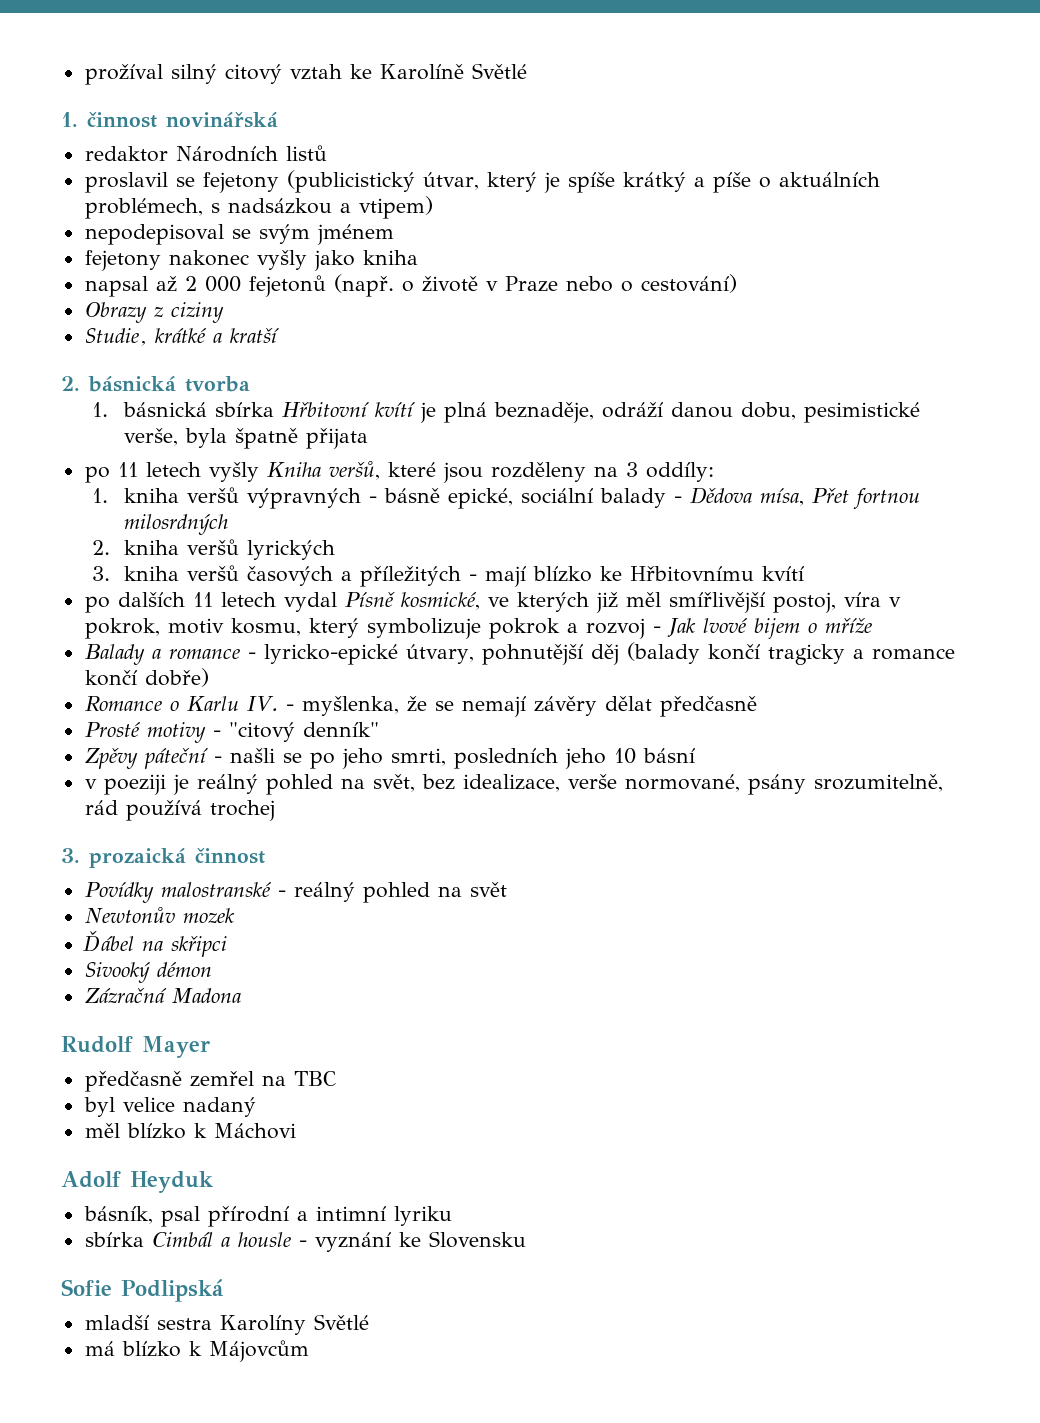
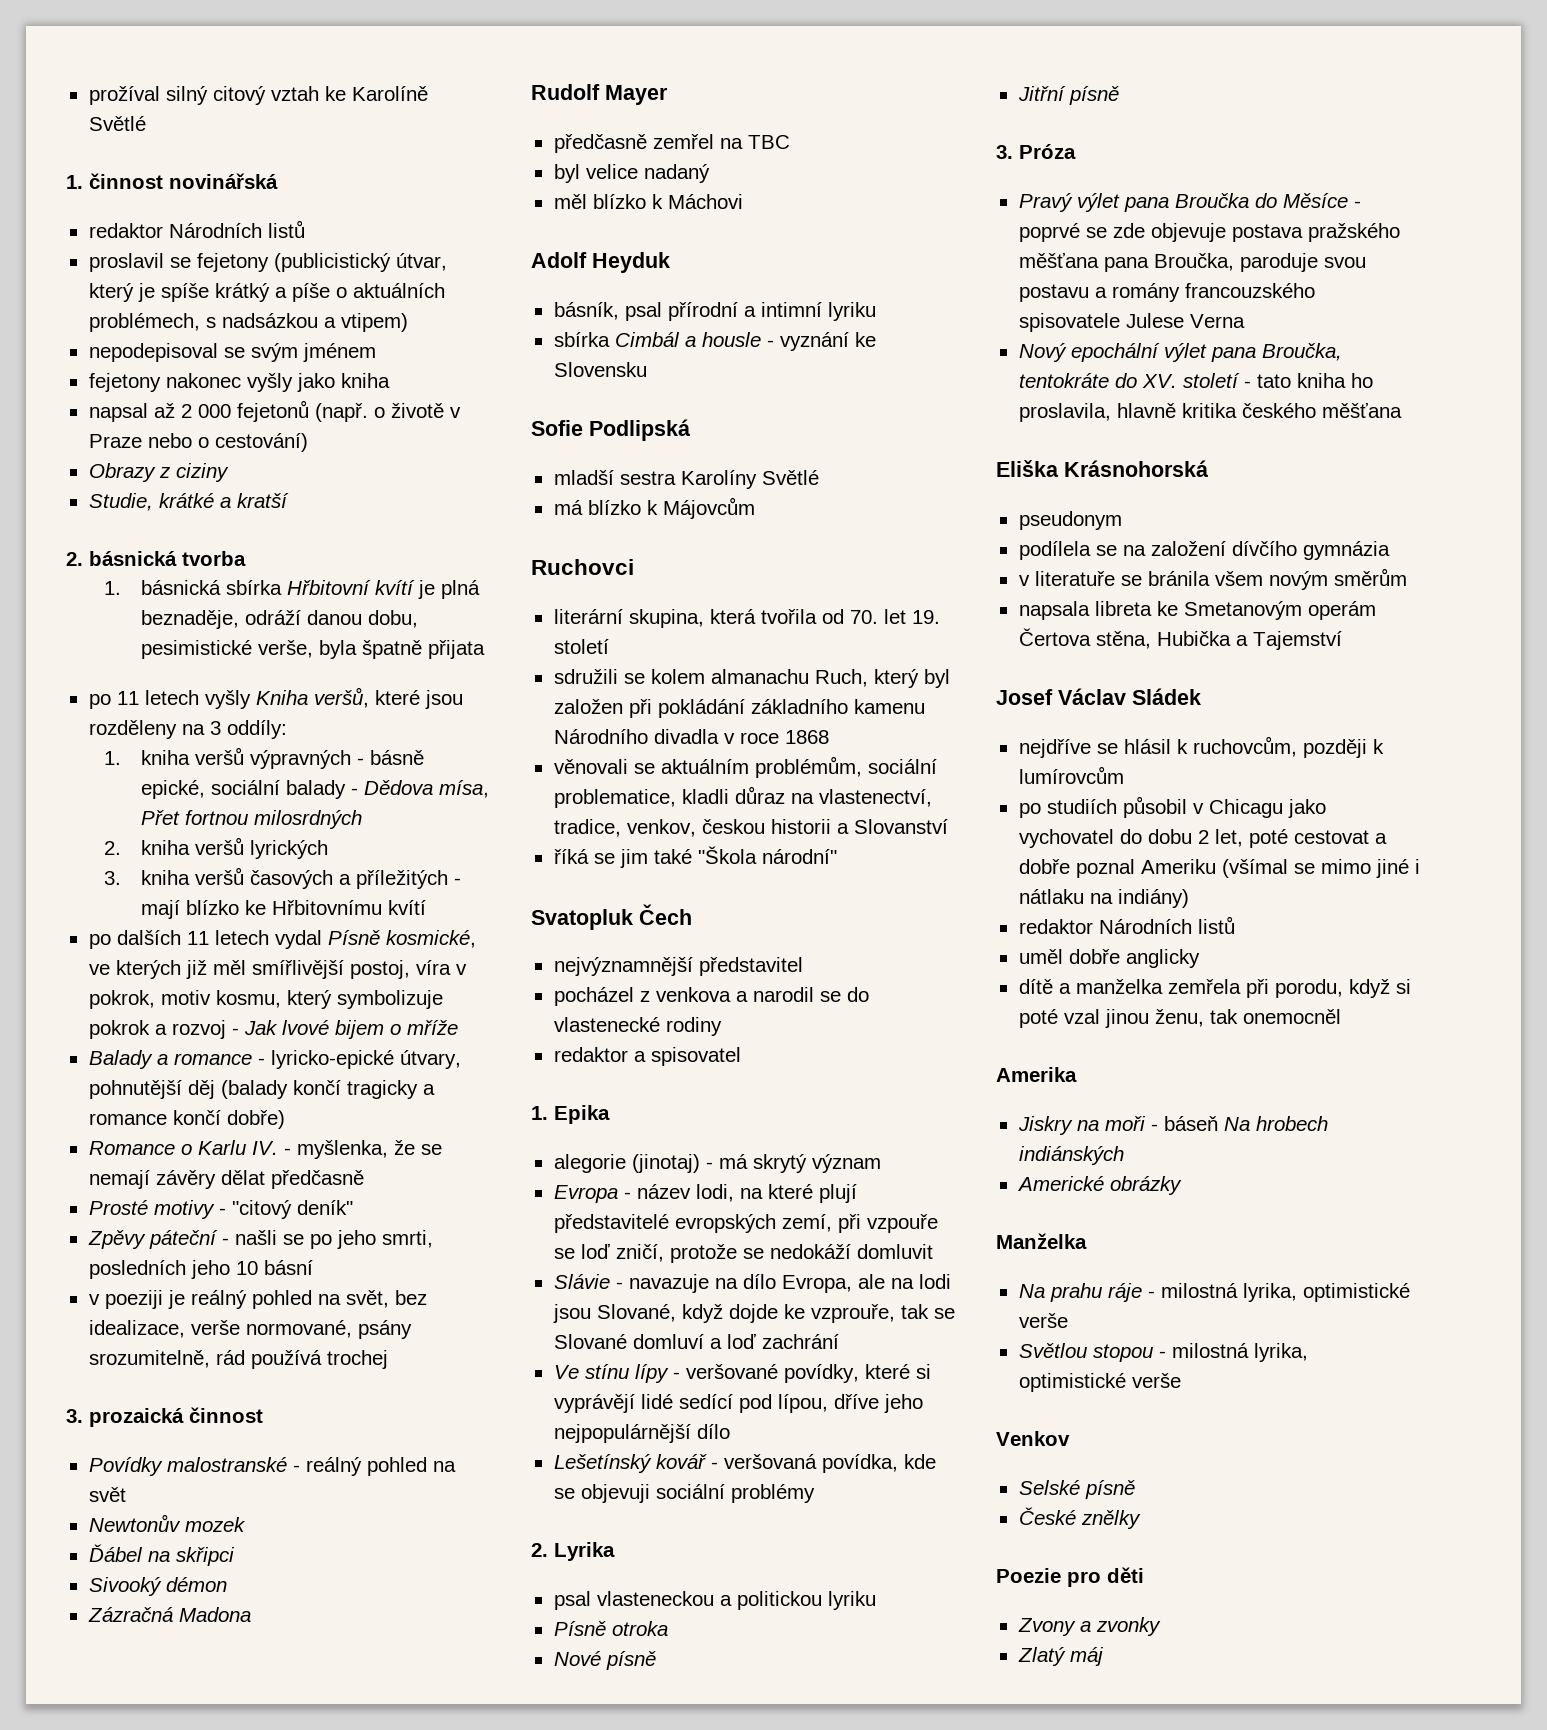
[302,722,379,737] denník" -> [296,1200,353,1215] deník"
(309, 1351) none -> [531,559,634,575] [553,609,940,628] [553,639,609,654] [553,669,950,688] [553,699,925,718] [553,729,829,744] [553,756,937,778] [553,786,932,808] [553,819,948,837] [553,846,837,868] [531,904,692,930] [553,957,803,976] [553,987,869,1006] [553,1017,722,1036] [553,1047,741,1066] [531,1105,610,1124] [553,1154,881,1173] [553,1184,857,1203] [553,1214,938,1233] [553,1244,933,1263] [553,1274,951,1293] [552,1304,955,1323] [553,1334,839,1349] [553,1364,931,1383] [553,1394,923,1413] [553,1424,730,1443] [553,1454,936,1473] [553,1484,815,1503] [531,1542,615,1561] [553,1591,876,1610] [553,1621,668,1636] [553,1651,656,1670] [1017,86,1119,105] [996,144,1076,159] [1018,193,1361,212] [1018,223,1400,242] [1018,253,1366,272] [1018,283,1315,302] [1018,313,1245,332] [1018,343,1342,362] [1018,373,1373,388] [1018,403,1402,422] [996,460,1209,477] [1018,511,1122,530] [1018,541,1390,560] [1018,568,1407,590] [1018,601,1376,620] [1018,628,1342,650] [996,688,1201,705] [1018,736,1384,758] [1018,766,1124,784] [1018,796,1326,818] [1018,829,1387,848] [1018,859,1420,878] [1018,889,1189,908] [1018,916,1235,934] [1018,949,1200,968] [1018,979,1411,998] [1018,1009,1341,1028] [996,1067,1077,1082] [1017,1116,1328,1135] [1018,1146,1124,1165] [1016,1176,1182,1195] [996,1233,1087,1249] [1018,1283,1410,1302] [1018,1313,1068,1328] [1018,1343,1308,1362] [1018,1373,1181,1392] [996,1431,1070,1446] [1018,1480,1135,1499] [1018,1507,1141,1529] [996,1567,1144,1587] [1017,1617,1161,1636] [1017,1647,1104,1666] // Ruchovci // literární skupina, která tvořila od 70. let 19. století // sdružili se kolem almanachu Ruch, který byl založen při pokládání základního kamenu Národního divadla v roce 1868 // věnovali se aktuálním problémům, sociální problematice, kladli důraz na vlastenectví, tradice, venkov, českou historii a Slovanství // říká se jim také "Škola národní" // Svatopluk Čech // nejvýznamnější představitel // pocházel z venkova a narodil se do vlastenecké rodiny // redaktor a spisovatel // 1. Epika // alegorie (jinotaj) - má skrytý význam // Evropa - název lodi, na které plují představitelé evropských zemí, při vzpouře se loď zničí, protože se nedokáží domluvit // Slávie - navazuje na dílo Evropa, ale na lodi jsou Slované, když dojde ke vzprouře, tak se Slované domluví a loď zachrání // Ve stínu lípy - veršované povídky, které si vyprávějí lidé sedící pod lípou, dříve jeho nejpopulárnější dílo // Lešetínský kovář - veršovaná povídka, kde se objevuji sociální problémy // 2. Lyrika // psal vlasteneckou a politickou lyriku // Písně otroka // Nové písně // Jitřní písně // 3. Próza // Pravý výlet pana Broučka do Měsíce - poprvé se zde objevuje postava pražského měšťana pana Broučka, paroduje svou postavu a romány francouzského spisovatele Julese Verna // Nový epochální výlet pana Broučka, tentokráte do XV. století - tato kniha ho proslavila, hlavně kritika českého měšťana // Eliška Krásnohorská // pseudonym // podílela se na založení dívčího gymnázia // v literatuře se bránila všem novým směrům // napsala libreta ke Smetanovým operám Čertova stěna, Hubička a Tajemství // Josef Václav Sládek // nejdříve se hlásil k ruchovcům, později k lumírovcům // po studiích působil v Chicagu jako vychovatel do dobu 2 let, poté cestovat a dobře poznal Ameriku (všímal se mimo jiné i nátlaku na indiány) // redaktor Národních listů // uměl dobře anglicky // dítě a manželka zemřela při porodu, když si poté vzal jinou ženu, tak onemocněl // Amerika // Jiskry na moři - báseň Na hrobech indiánských // Americké obrázky // Manželka // Na prahu ráje - milostná lyrika, optimistické verše // Světlou stopou - milostná lyrika, optimistické verše // Venkov // Selské písně // České znělky // Poezie pro děti // Zvony a zvonky // Zlatý máj

